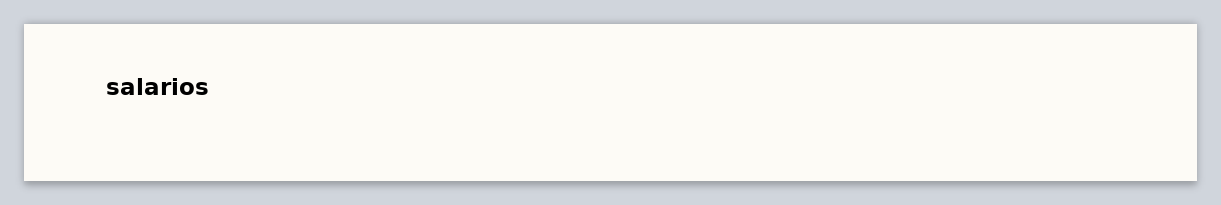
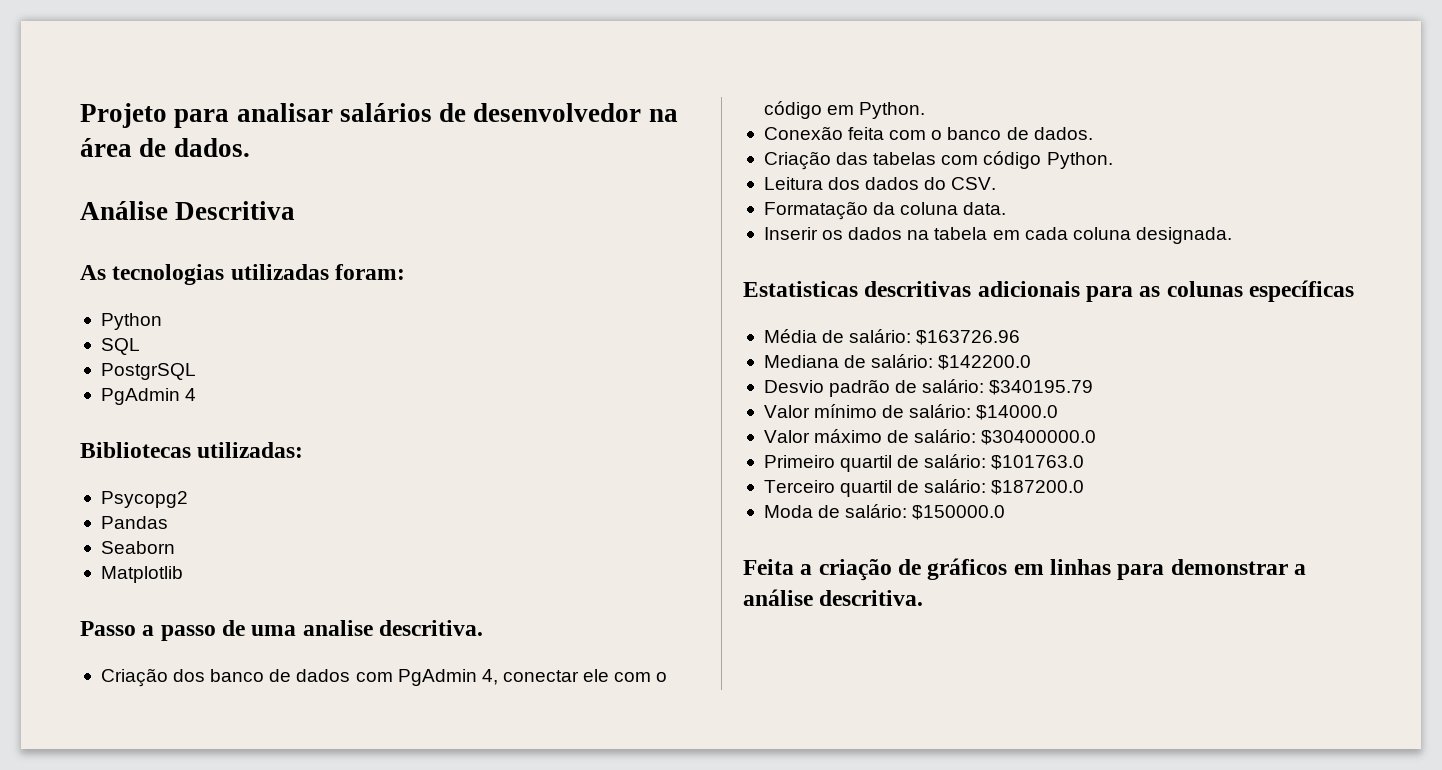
[106,78,209,95] salarios -> [80,103,678,128] [80,138,250,157] [80,201,296,220] [80,264,406,285] [100,313,162,330] [100,338,140,355] [100,363,196,380] [100,388,197,405] [80,442,304,458] [100,491,188,508] [100,516,168,529] [100,541,175,554] [100,566,183,583] [80,620,484,641] [100,668,668,687] [763,101,926,119] [763,126,1093,140] [763,151,1113,170] [763,177,997,190] [763,201,1007,220] [763,227,1232,244] [743,280,1355,302] [763,329,1021,345] [763,354,1032,370] [763,379,1094,397] [763,404,1059,420] [763,429,1097,445] [763,454,1085,472] [763,479,1085,497] [763,504,1006,520] [743,558,1307,581] [743,589,924,606] Projeto para analisar salários de desenvolvedor na área de dados. // Análise Descritiva // As tecnologias utilizadas foram: // Python // SQL // PostgrSQL // PgAdmin 4 // Bibliotecas utilizadas: // Psycopg2 // Pandas // Seaborn // Matplotlib // Passo a passo de uma analise descritiva. // Criação dos banco de dados com PgAdmin 4, conectar ele com o código em Python. // Conexão feita com o banco de dados. // Criação das tabelas com código Python. // Leitura dos dados do CSV. // Formatação da coluna data. // Inserir os dados na tabela em cada coluna designada. // Estatisticas descritivas adicionais para as colunas específicas // Média de salário: $163726.96 // Mediana de salário: $142200.0 // Desvio padrão de salário: $340195.79 // Valor mínimo de salário: $14000.0 // Valor máximo de salário: $30400000.0 // Primeiro quartil de salário: $101763.0 // Terceiro quartil de salário: $187200.0 // Moda de salário: $150000.0 // Feita a criação de gráficos em linhas para demonstrar a análise descritiva.

